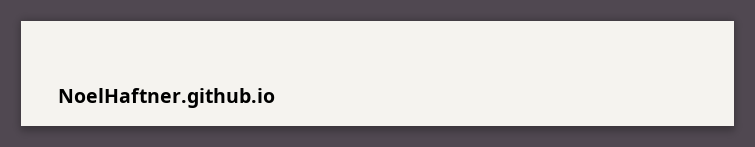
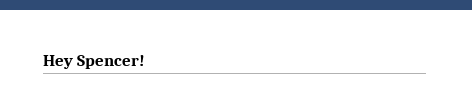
[58,88,275,108] NoelHaftner.github.io -> [43,55,146,69] Hey Spencer!

